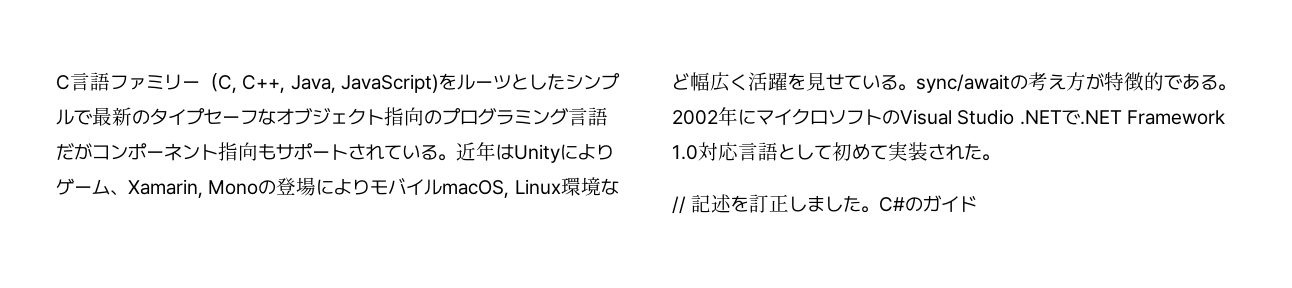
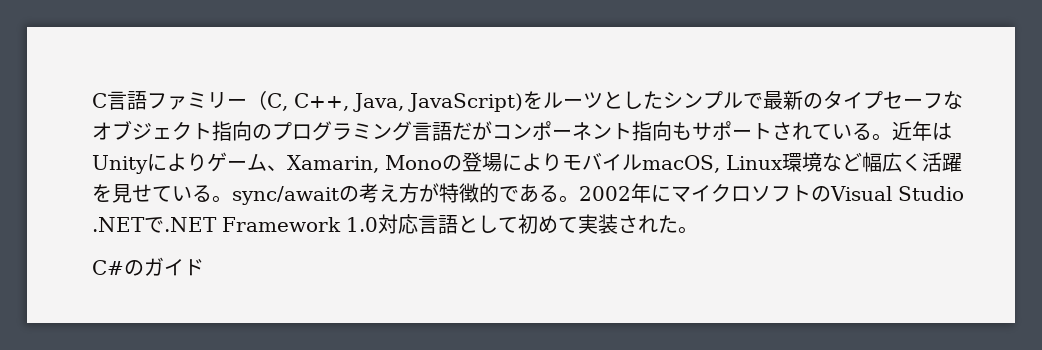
[672,194,880,214] // 記述を訂正しました。 -> (698, 230) none

